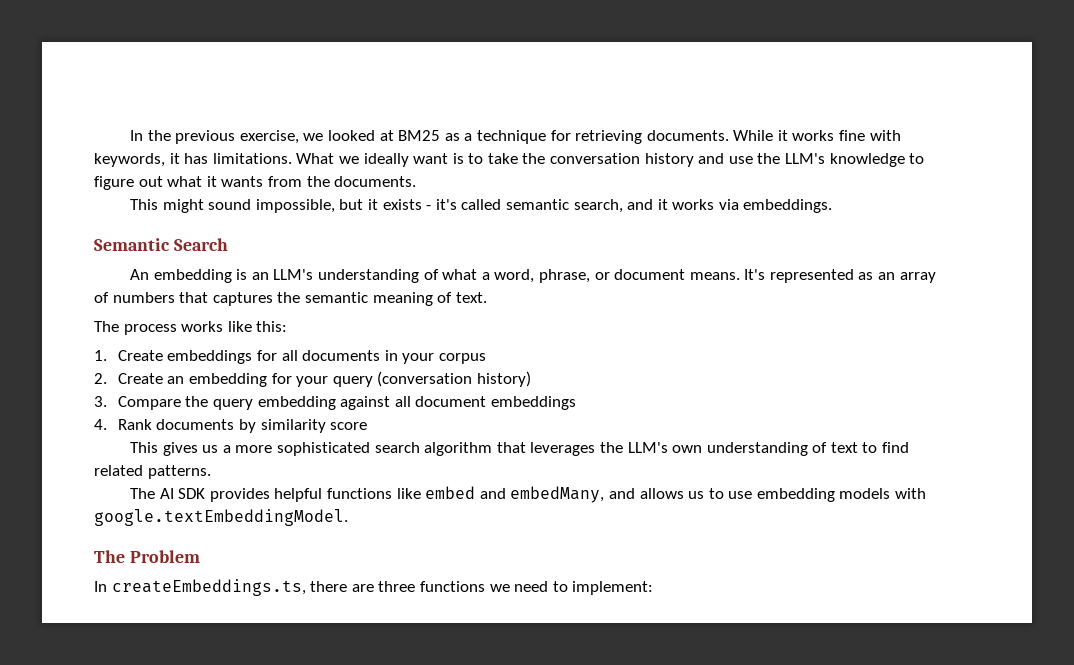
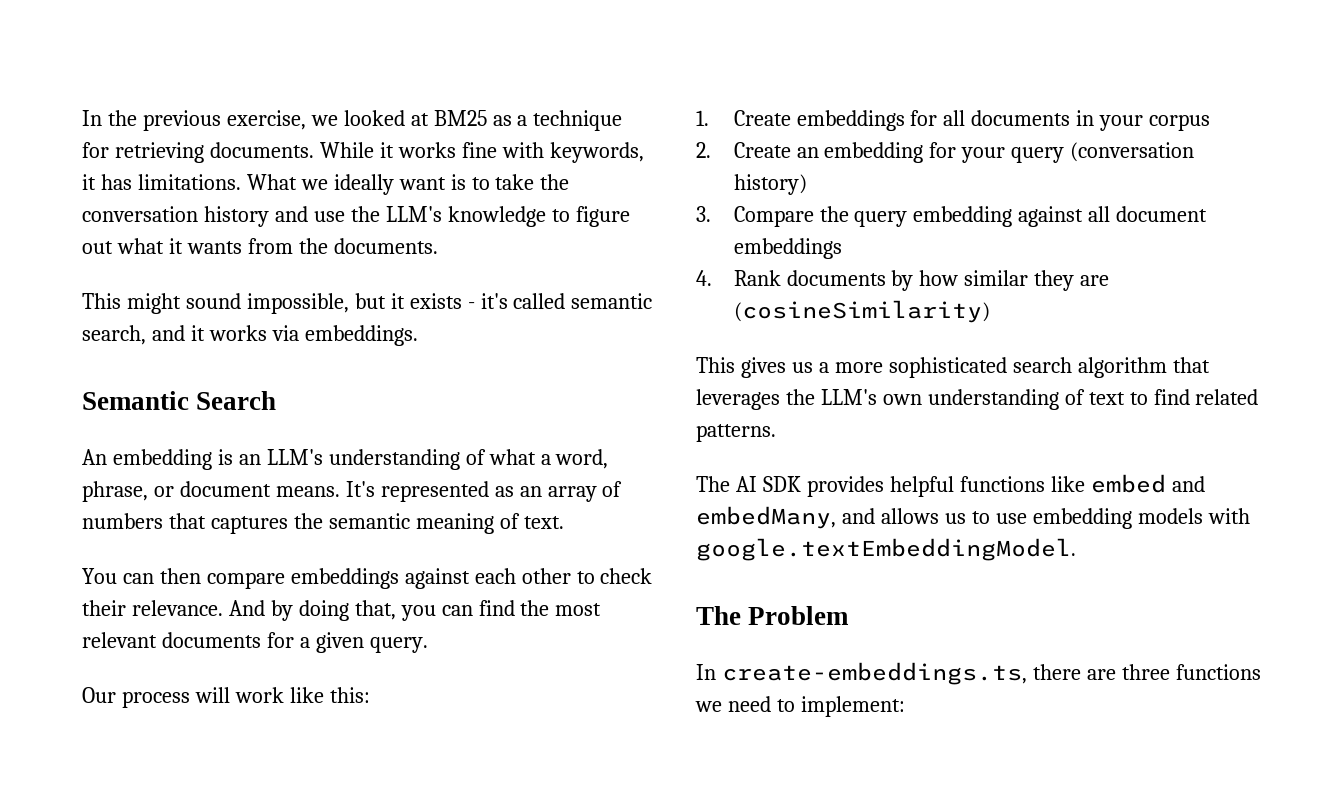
[94,321,224,335] The process works -> [82,568,653,589] [82,600,602,621] [82,632,428,653] [82,687,284,708] You can then compare embeddings against each other to check their relevance. And by doing that, you can find the most relevant documents for a given query. // Our process will work
[260,419,368,433] similarity score -> [919,270,1110,291] [733,300,990,323] how similar they are (cosineSimilarity)
[111,579,306,596] createEmbeddings.ts, -> [721,662,1027,685] create-embeddings.ts,

